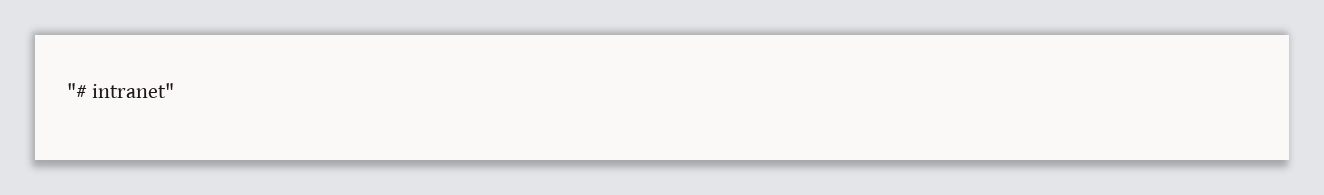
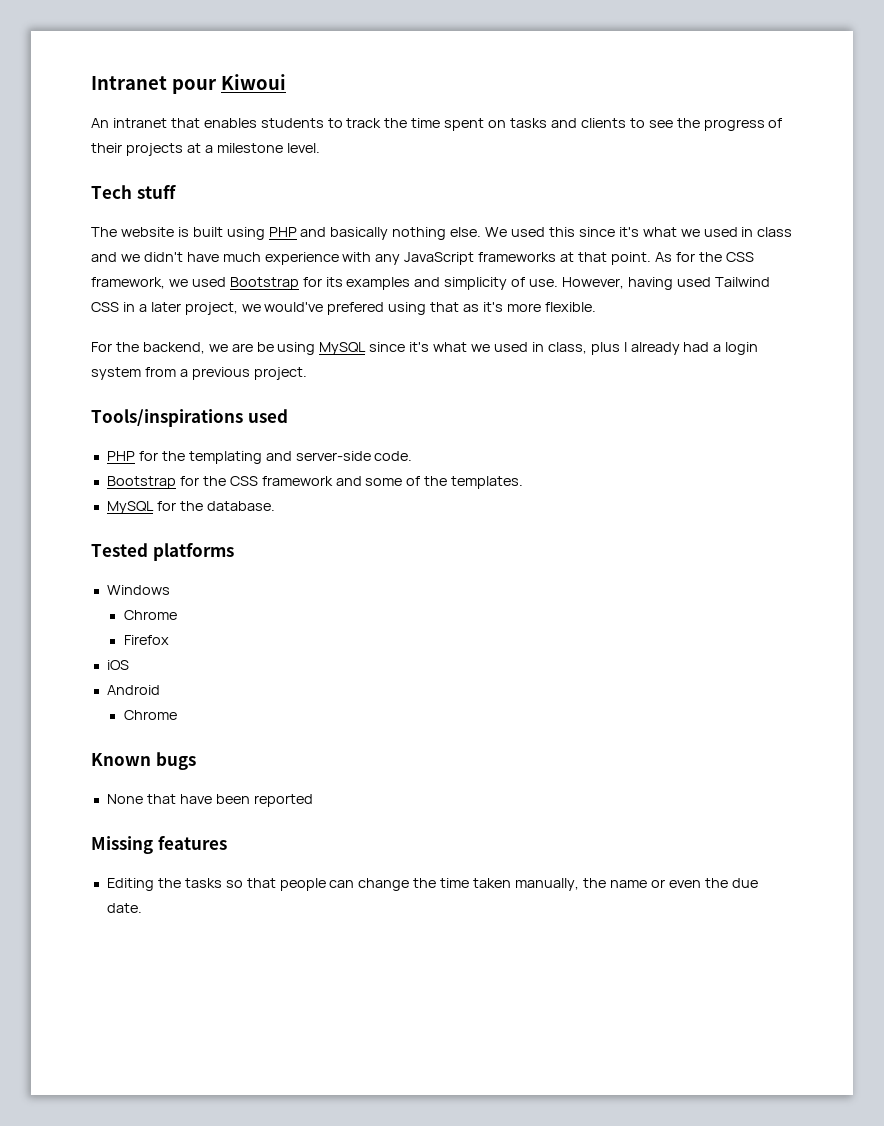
[67,83,174,98] "# intranet" -> [91,74,286,94] [91,118,783,131] [91,143,320,156] [91,185,176,199] [91,227,793,240] [91,252,754,265] [91,277,770,290] [91,302,596,315] [91,342,759,355] [91,367,307,380] [91,409,288,427] [106,451,413,464] [106,476,524,489] [106,501,275,514] [91,543,234,561] [106,585,170,595] [123,610,177,620] [123,635,169,645] [106,660,129,670] [106,685,160,695] [123,710,177,720] [91,752,196,770] [106,794,313,807] [91,836,227,854] [106,878,758,891] [106,903,142,913] Intranet pour Kiwoui // An intranet that enables students to track the time spent on tasks and clients to see the progress of their projects at a milestone level. // Tech stuff // The website is built using PHP and basically nothing else. We used this since it's what we used in class and we didn't have much experience with any JavaScript frameworks at that point. As for the CSS framework, we used Bootstrap for its examples and simplicity of use. However, having used Tailwind CSS in a later project, we would've prefered using that as it's more flexible. // For the backend, we are be using MySQL since it's what we used in class, plus I already had a login system from a previous project. // Tools/inspirations used // PHP for the templating and server-side code. // Bootstrap for the CSS framework and some of the templates. // MySQL for the database. // Tested platforms // Windows // Chrome // Firefox // iOS // Android // Chrome // Known bugs // None that have been reported // Missing features // Editing the tasks so that people can change the time taken manually, the name or even the due date.

